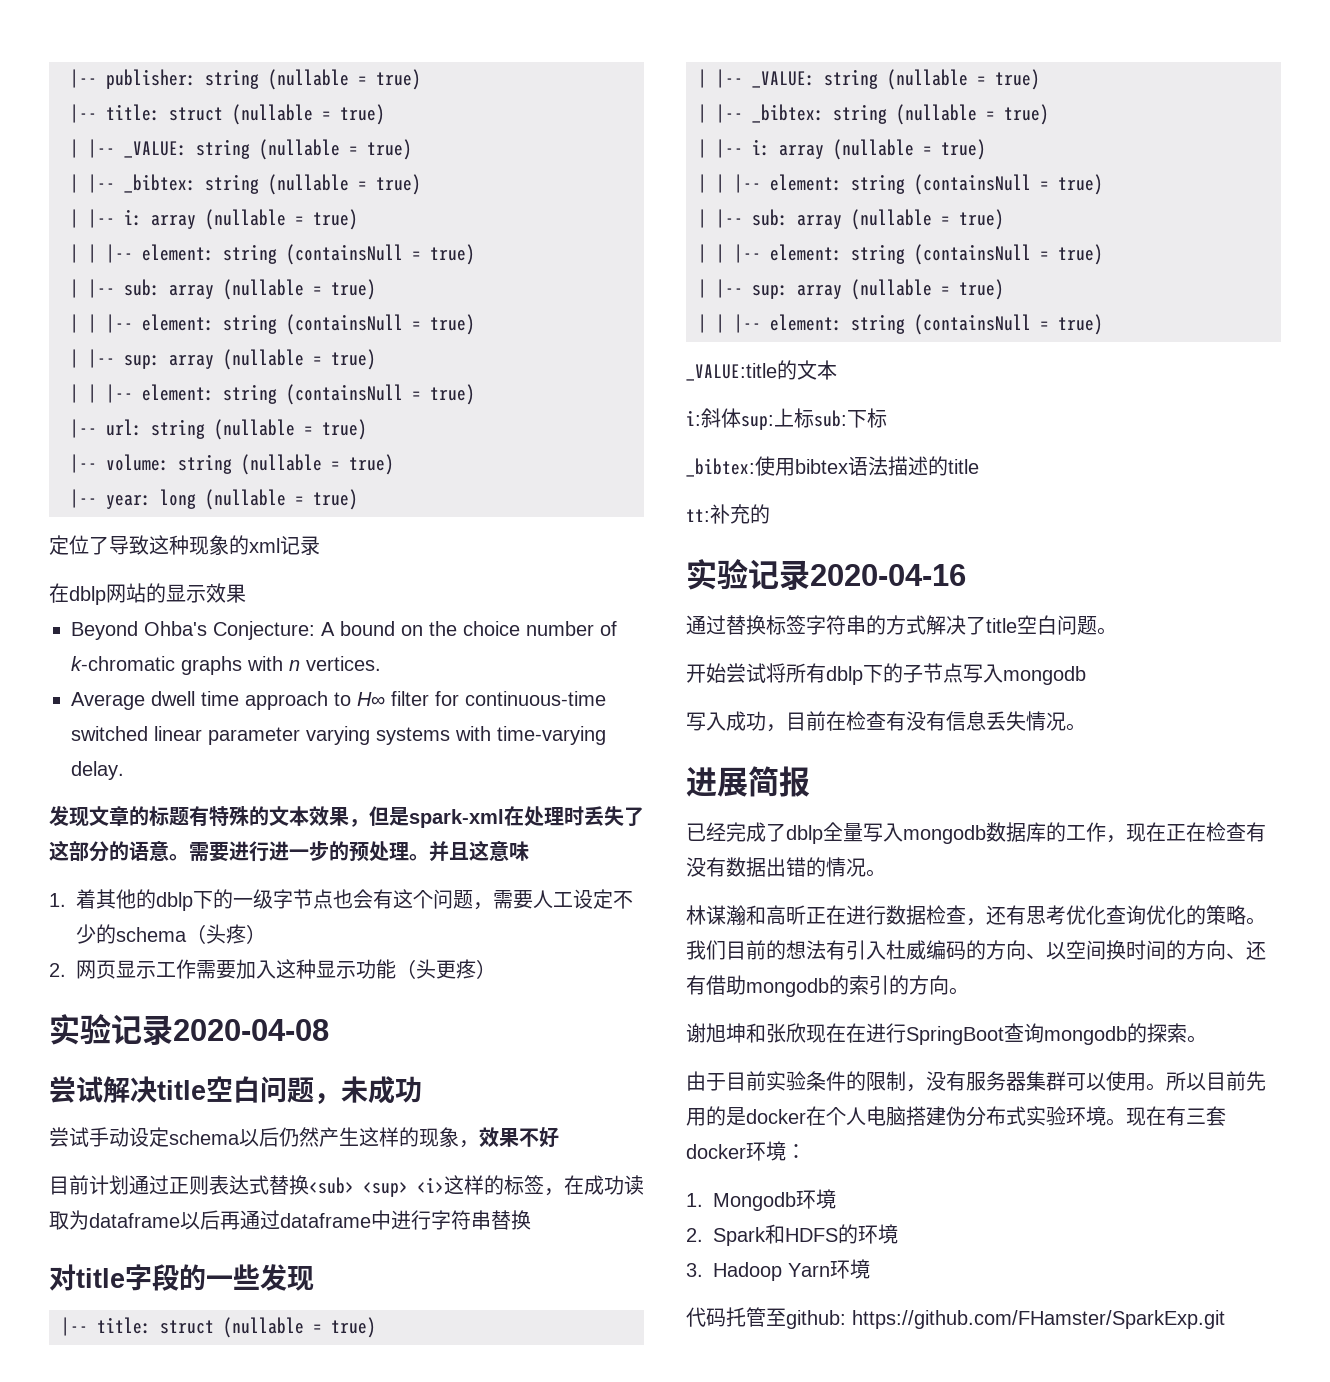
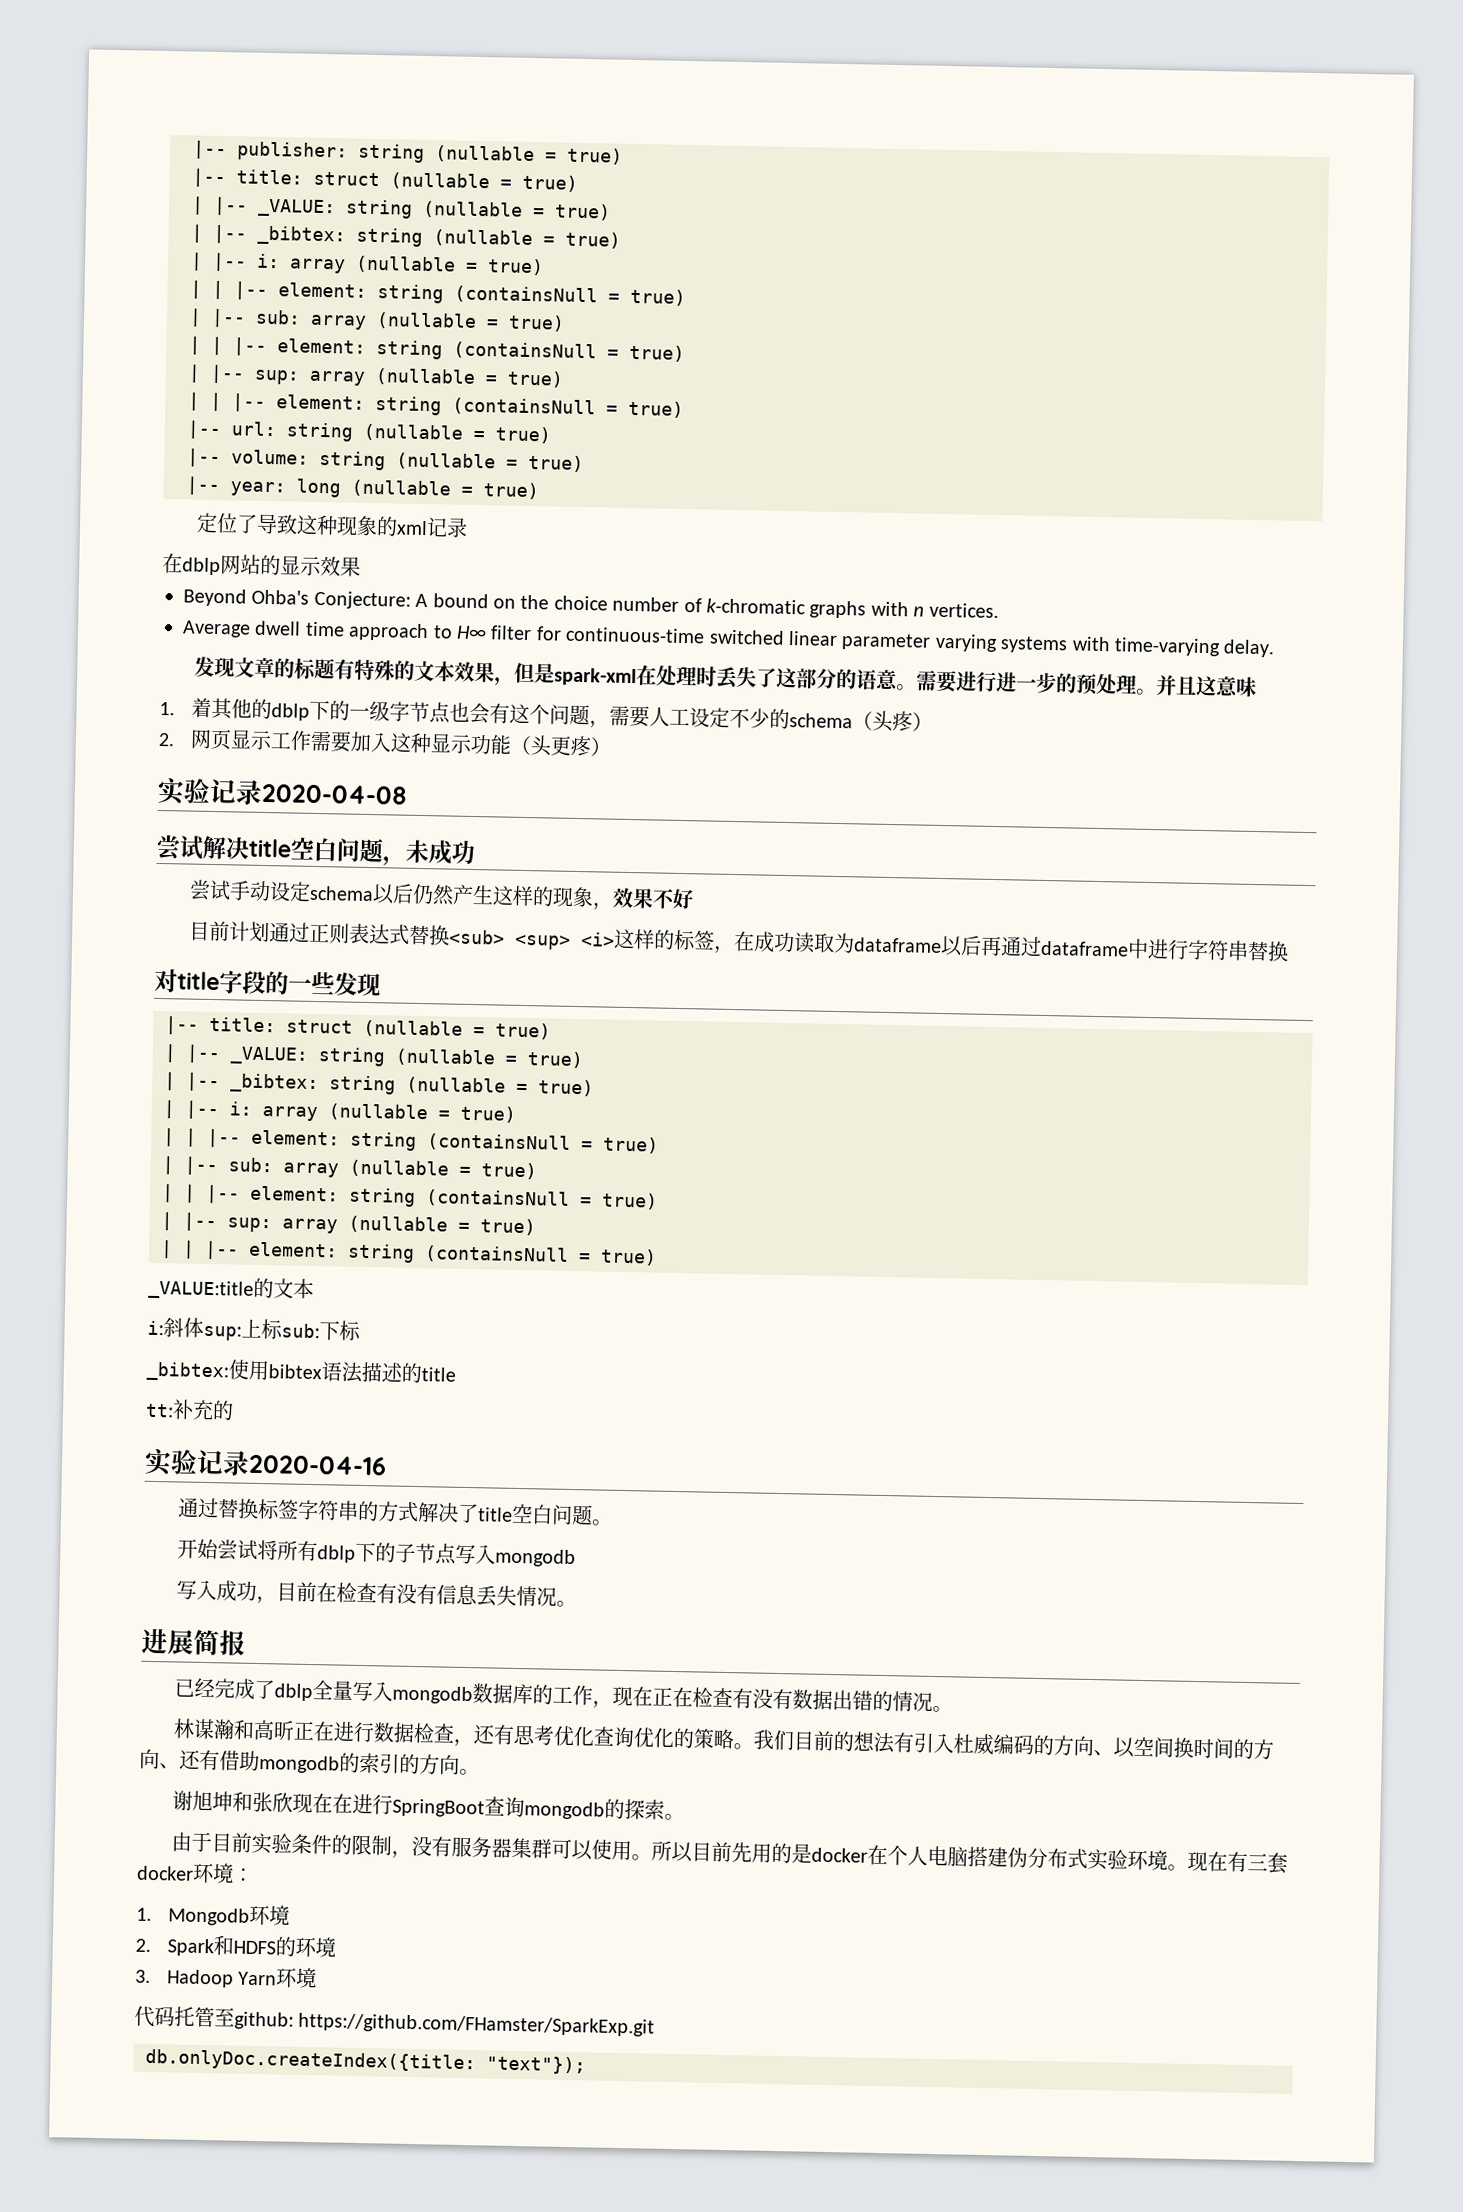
(1225, 1319) none -> [145,2048,586,2075] // db.onlyDoc.createIndex({title: "text"});

